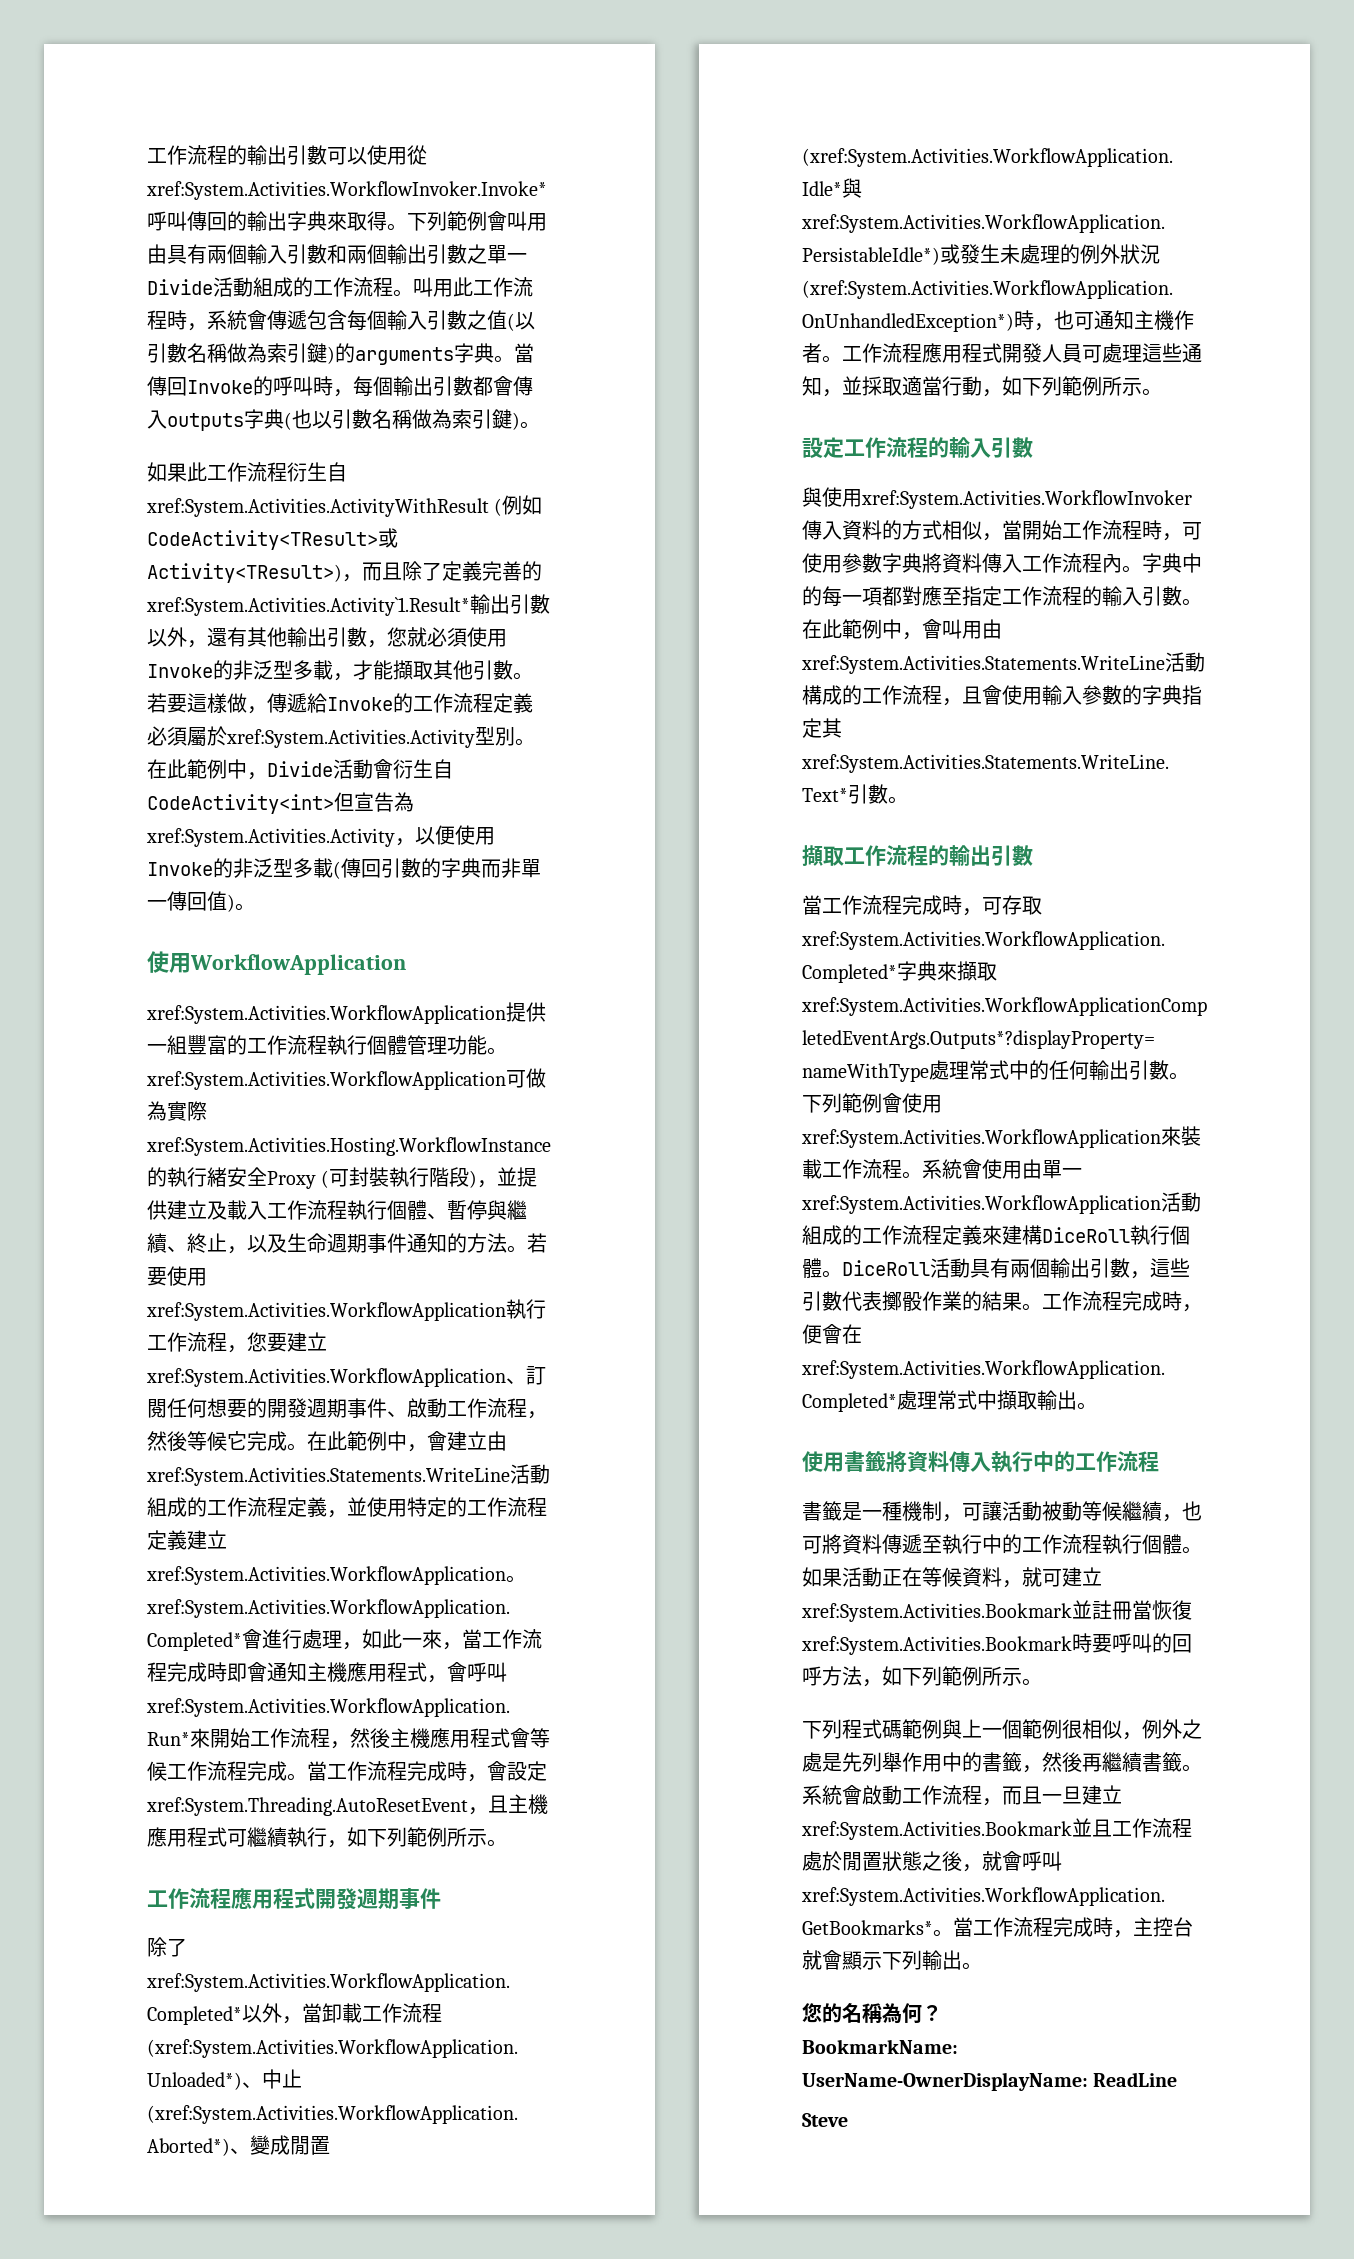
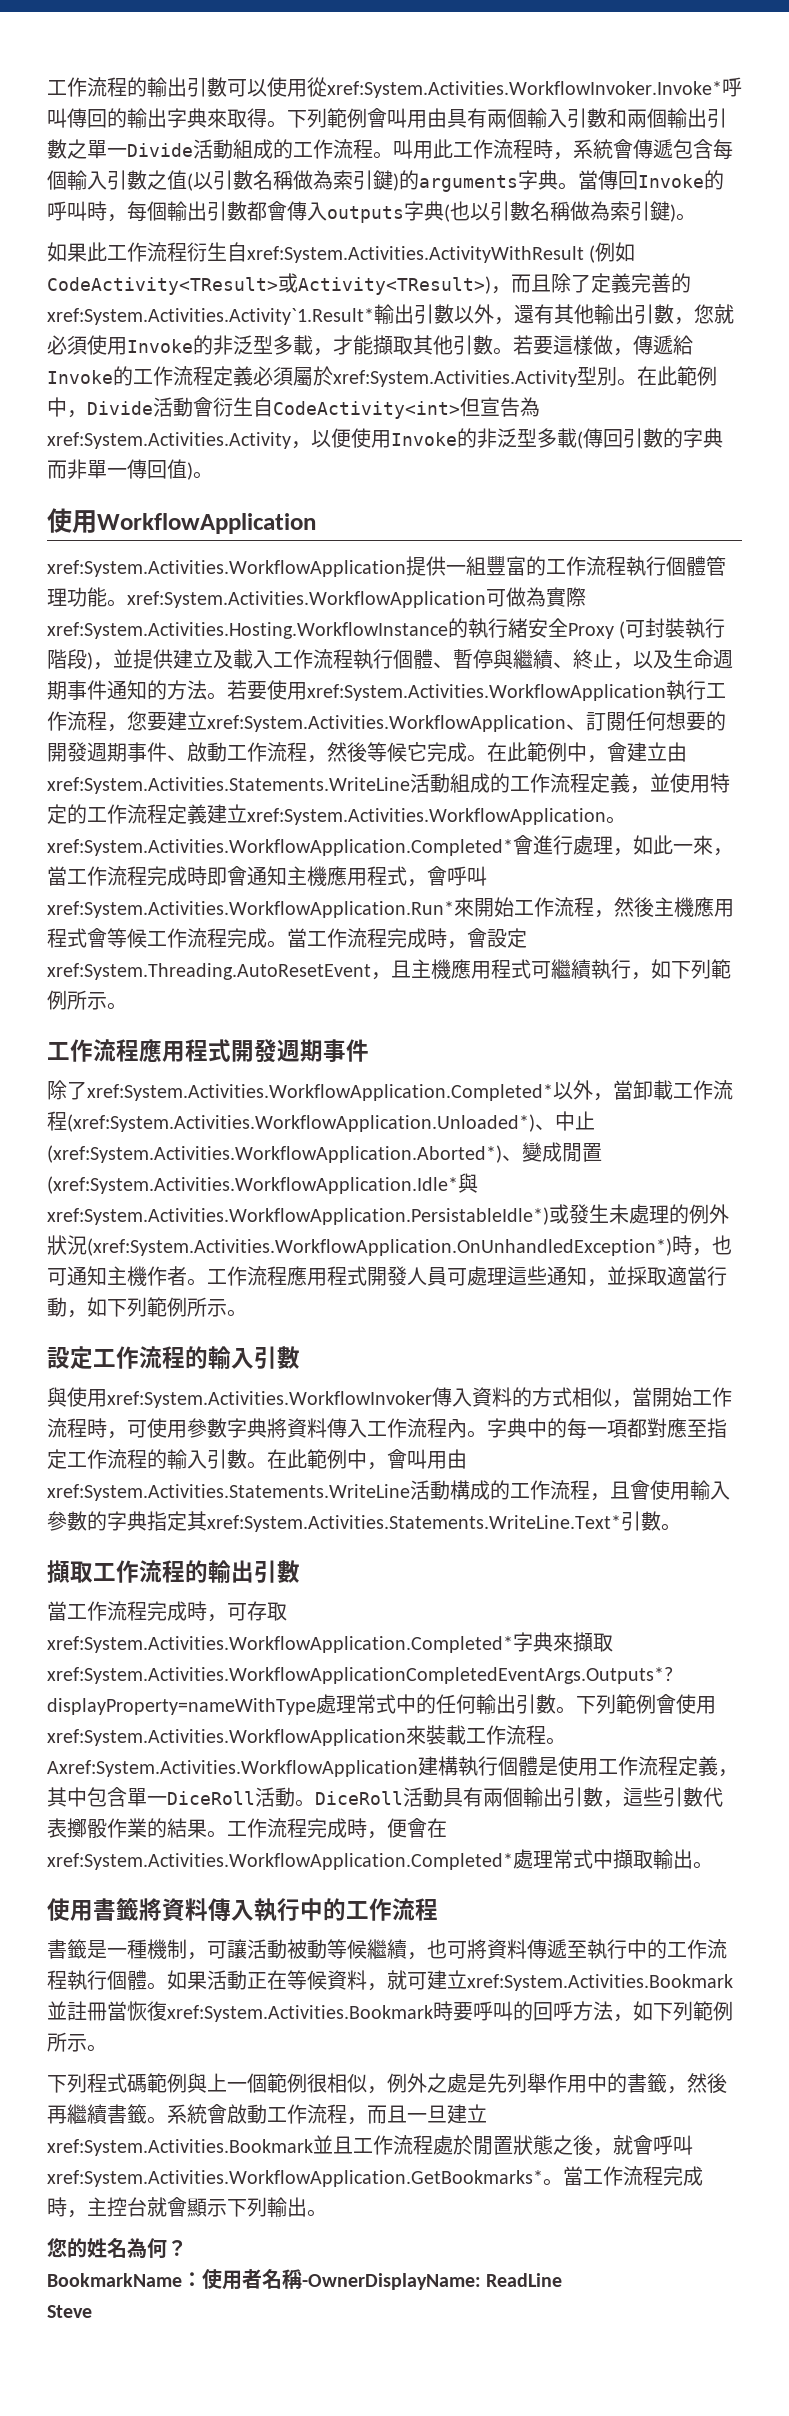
[922,1159,1082,1179] [801,1192,1201,1214] [802,1225,1190,1245] [802,1258,822,1278] 系統會使用由單一xref:System.Activities.WorkflowApplication活動組成的工作流程定義來建構DiceRoll執行個體 -> [47,1756,738,1777] [47,1787,295,1807] Axref:System.Activities.WorkflowApplication建構執行個體是使用工作流程定義，其中包含單一DiceRoll活動
[842,2003,882,2023] 名稱 -> [87,2238,127,2258] 姓名
[802,2039,958,2054] [802,2072,1088,2091] BookmarkName: UserName-OwnerDisplayName: -> [47,2269,481,2290] BookmarkName：使用者名稱-OwnerDisplayName:

